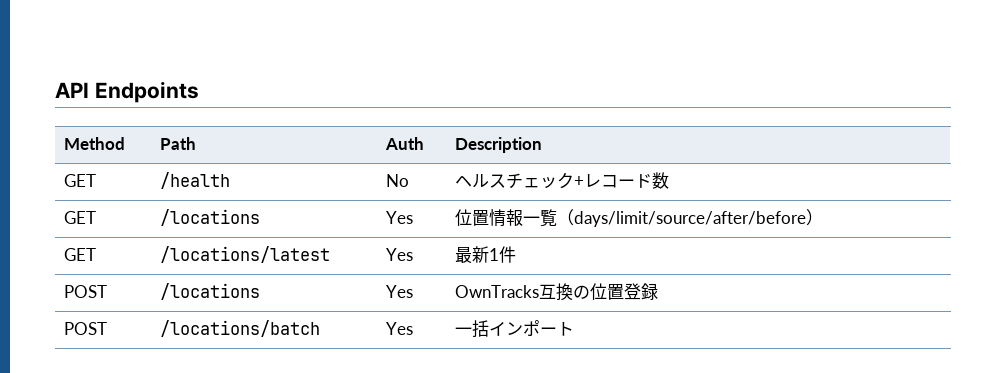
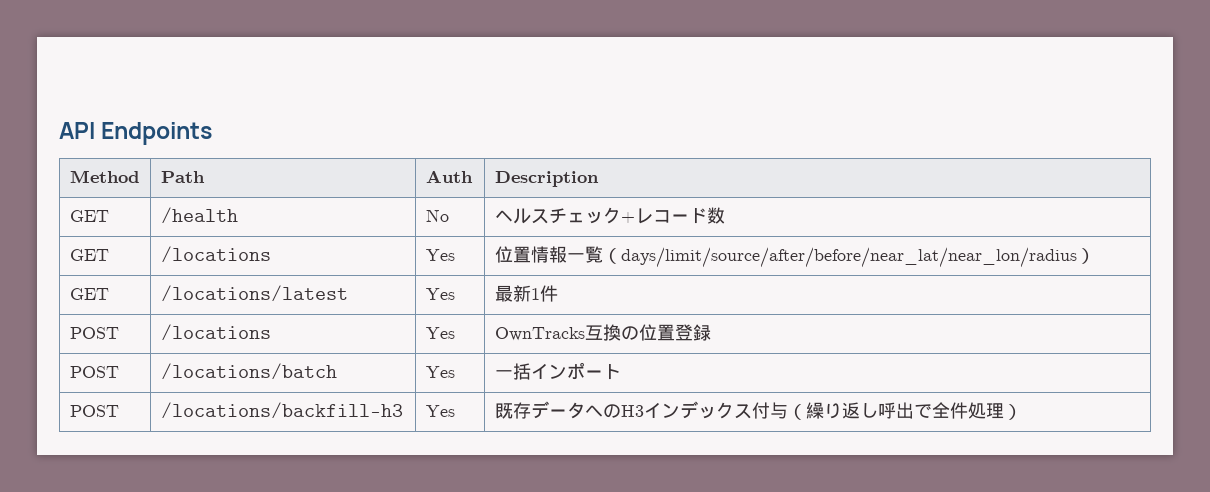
[574,211,807,227] days/limit/source/after/before -> [620,247,1077,268] days/limit/source/after/before/near_lat/near_lon/radius
(575, 329) none -> [69,405,119,417] [160,402,403,419] [425,405,455,417] [494,401,1022,420] // POST | /locations/backfill-h3 | Yes | 既存データへのH3インデックス付与（繰り返し呼出で全件処理）

